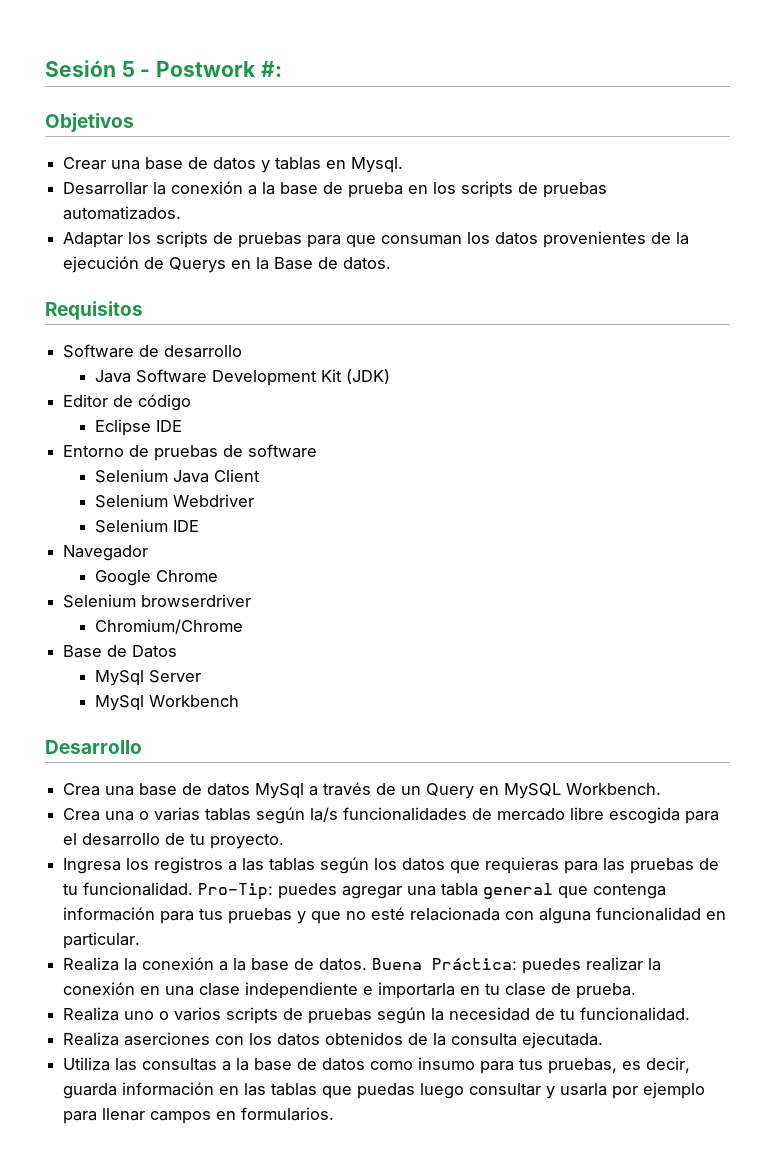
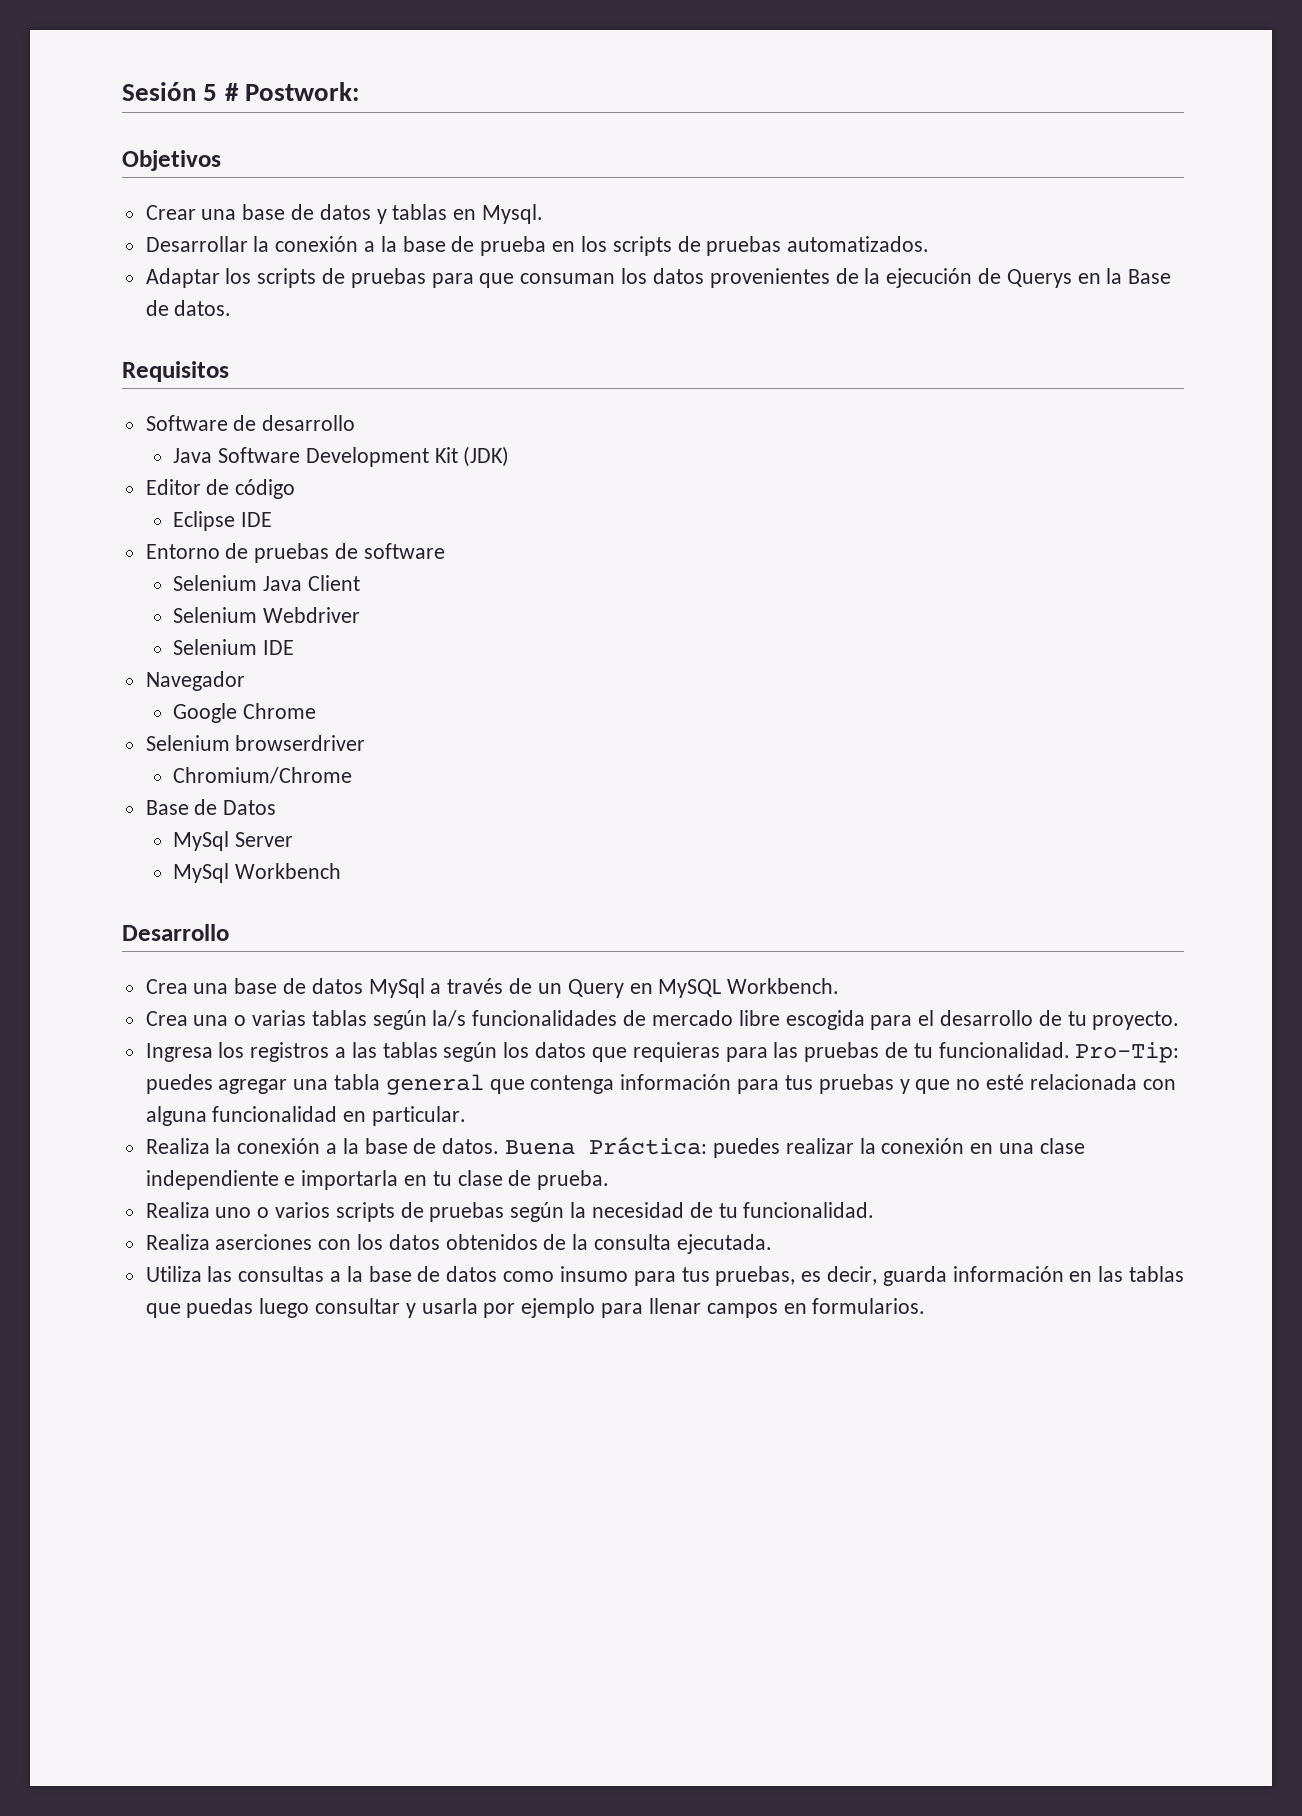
[140,61,282,77] - Postwork #: -> [224,82,359,101] # Postwork:

